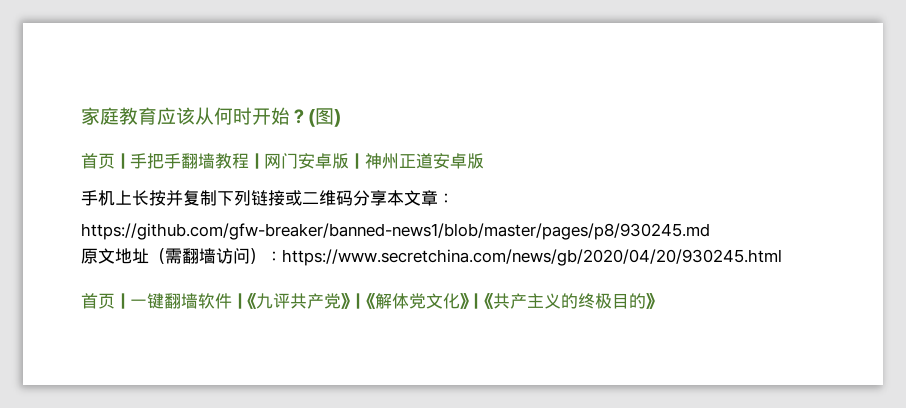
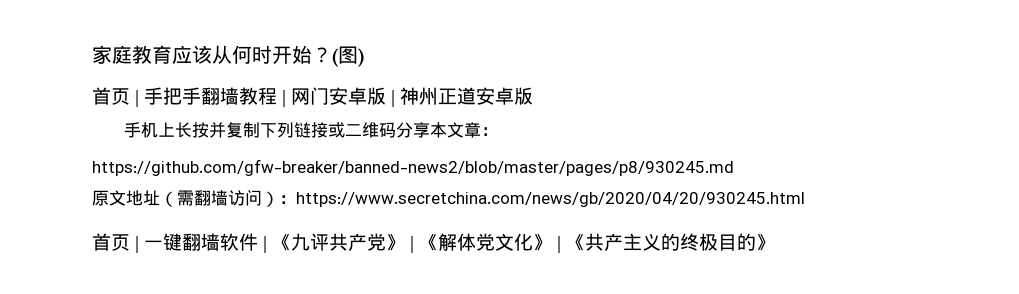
[81,223,710,240] https://github.com/gfw-breaker/banned-news1/blob/master/pages/p8/930245.md -> [92,159,734,176] https://github.com/gfw-breaker/banned-news2/blob/master/pages/p8/930245.md

